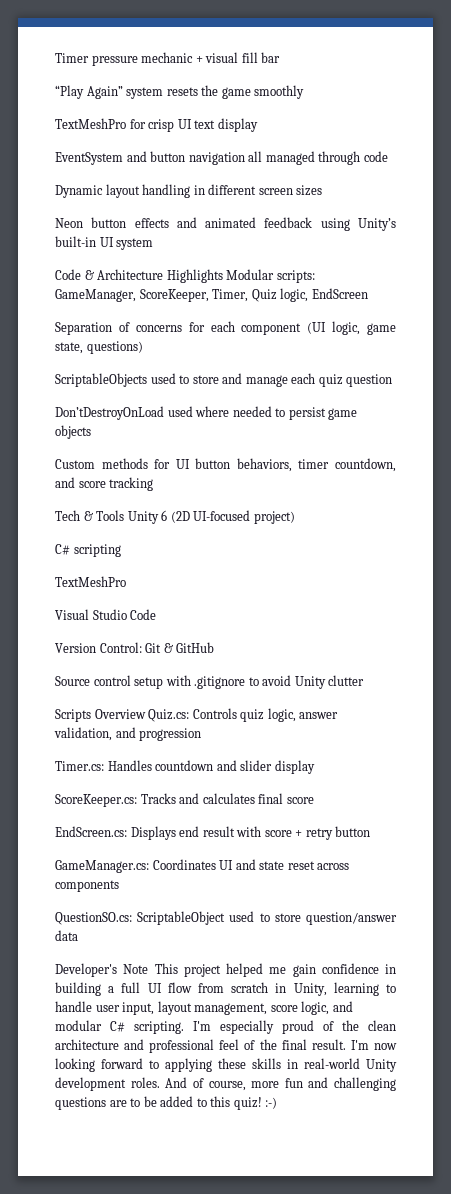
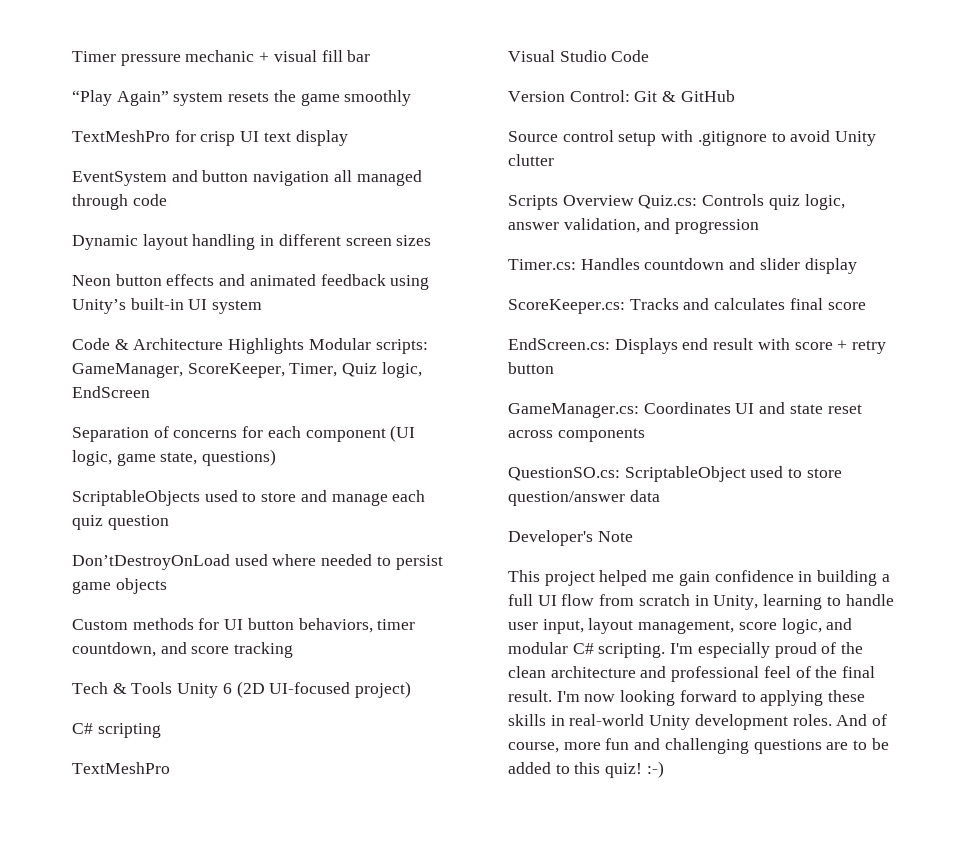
(149, 969) none -> (633, 536) //

